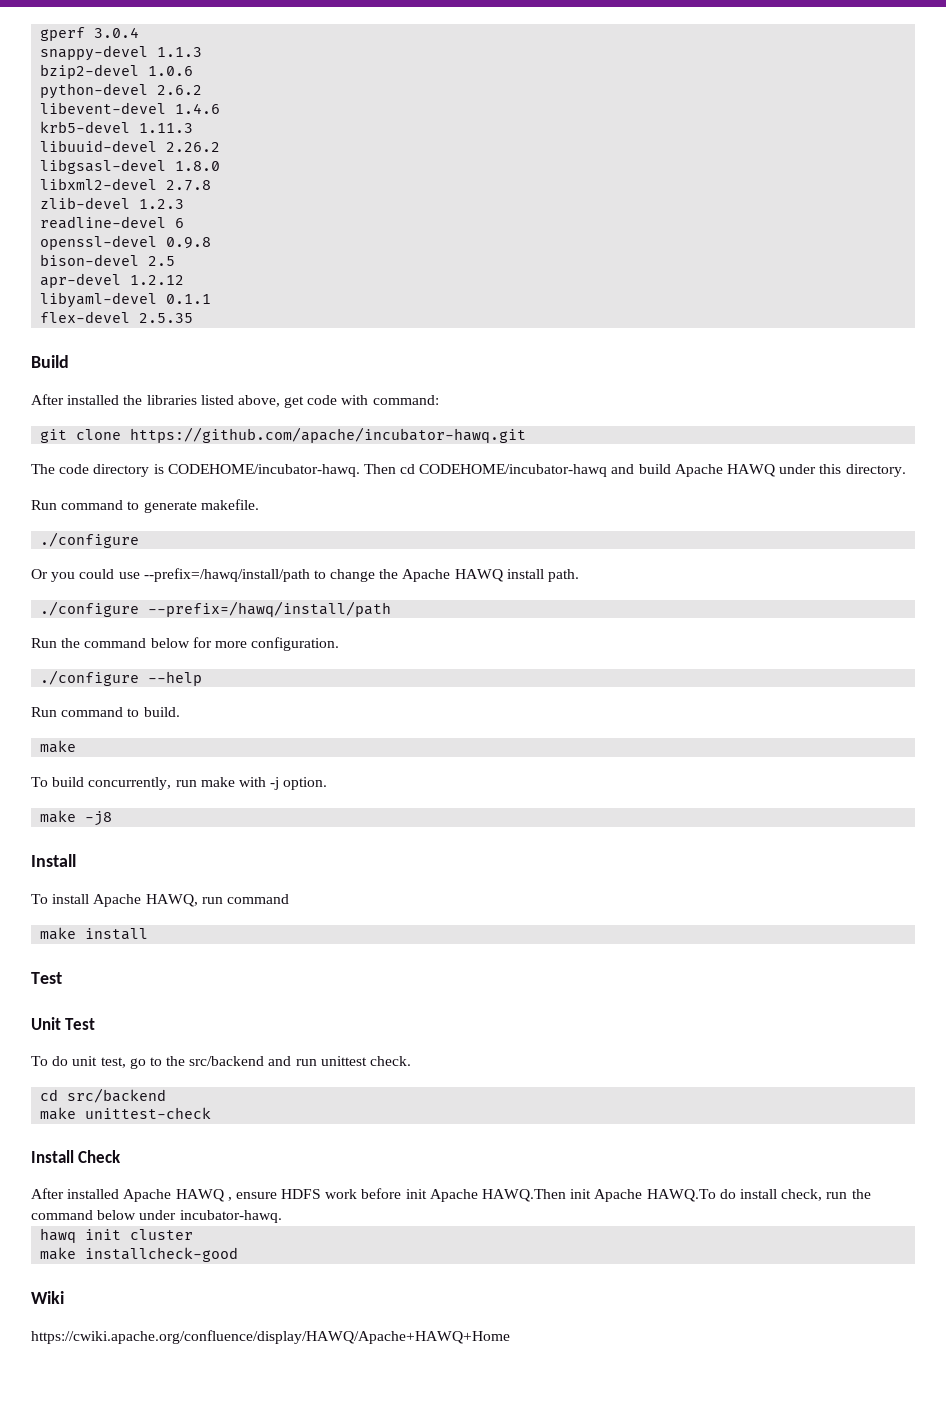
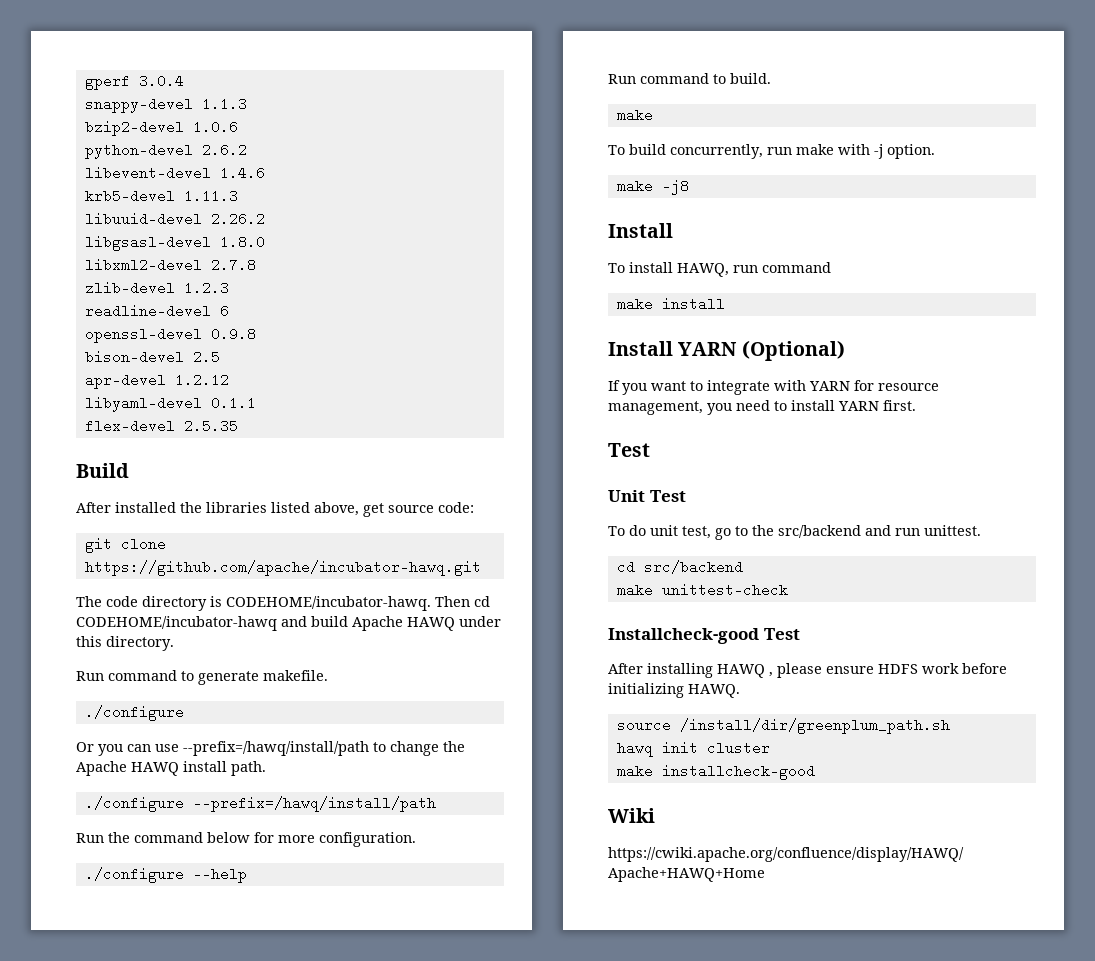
[307,395,439,405] code with command: -> [388,502,474,513] source code:
[79,569,115,579] could -> [127,744,151,752] can
[93,894,142,907] Apache -> (673, 267) none
(149, 934) none -> [608,340,845,361] [608,380,939,395] [608,400,916,415] // Install YARN (Optional) // If you want to integrate with YARN for resource management, you need to install YARN first.
[320,1056,412,1066] unittest check. -> [924,525,981,536] unittest.
[31,1150,122,1163] [31,1188,172,1202] Install Check // After installed Apache -> [608,628,800,644] [608,663,713,678] Installcheck-good Test // After installing
(232, 1199) none -> [777,663,822,678] please
[405,1189,871,1202] [31,1210,282,1223] init Apache HAWQ.Then init Apache HAWQ.To do install check, run the command below under incubator-hawq. -> [608,683,740,698] [616,718,950,734] initializing HAWQ. // source /install/dir/greenplum_path.sh

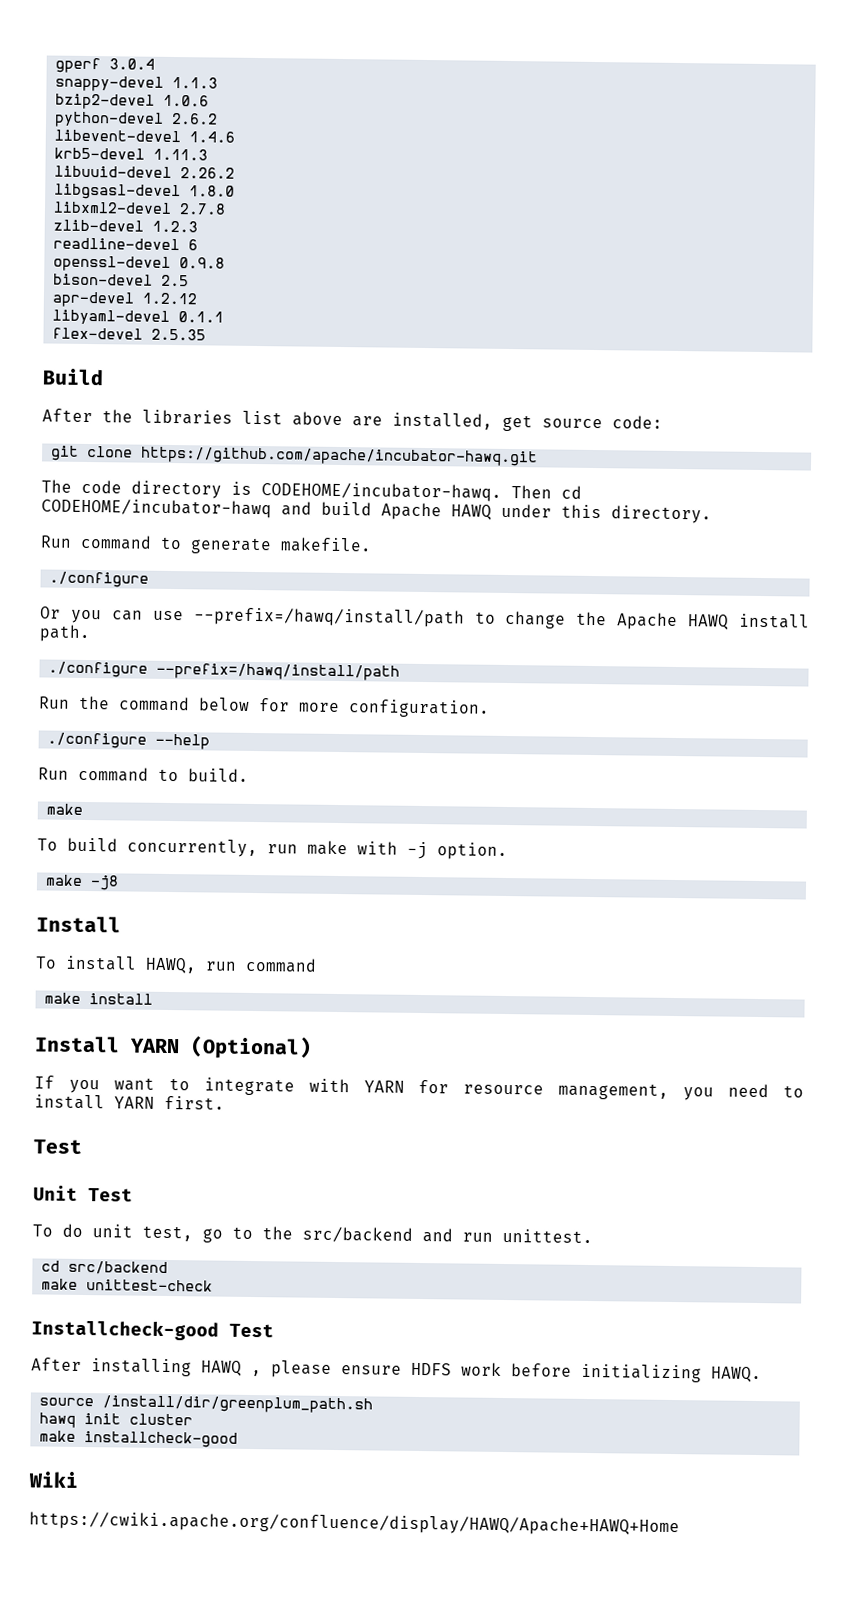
[115,502,176,513] installed -> (93, 415) none
[271,502,359,516] listed above, -> [242,410,493,430] list above are installed,

